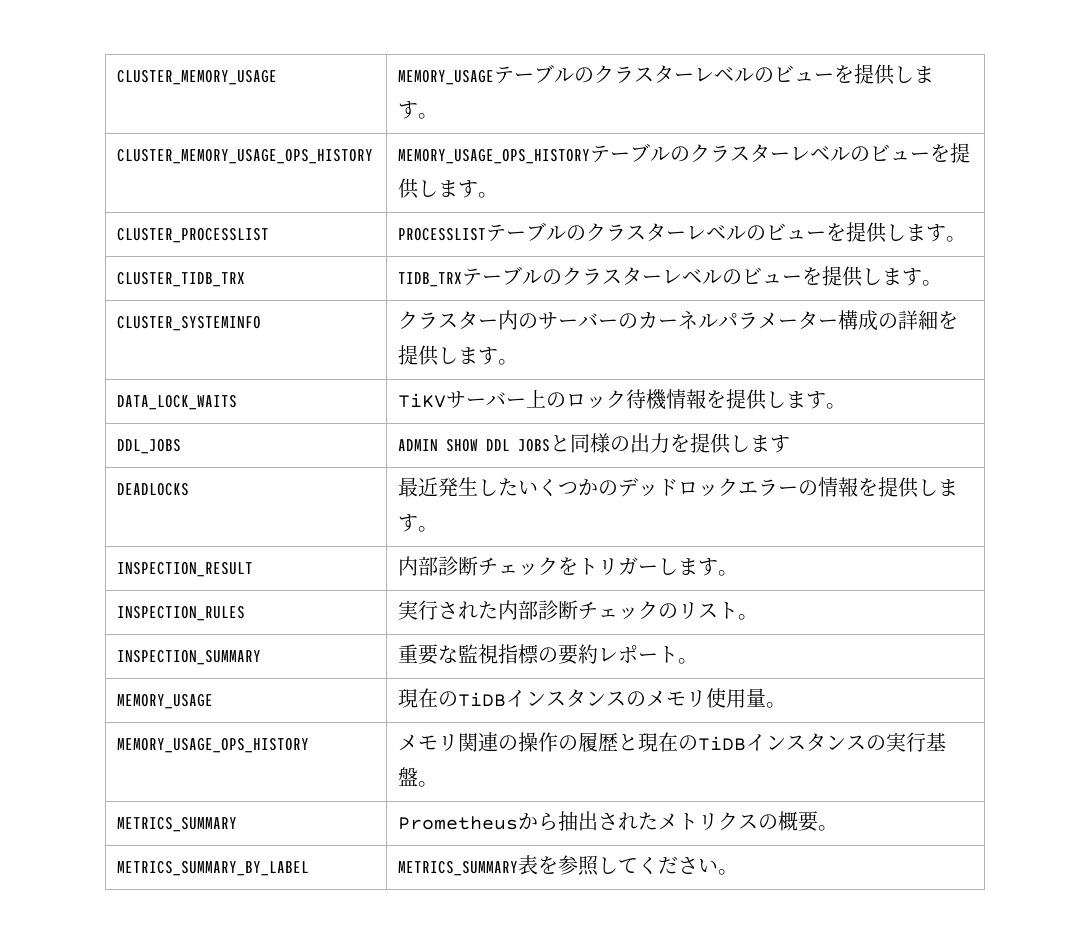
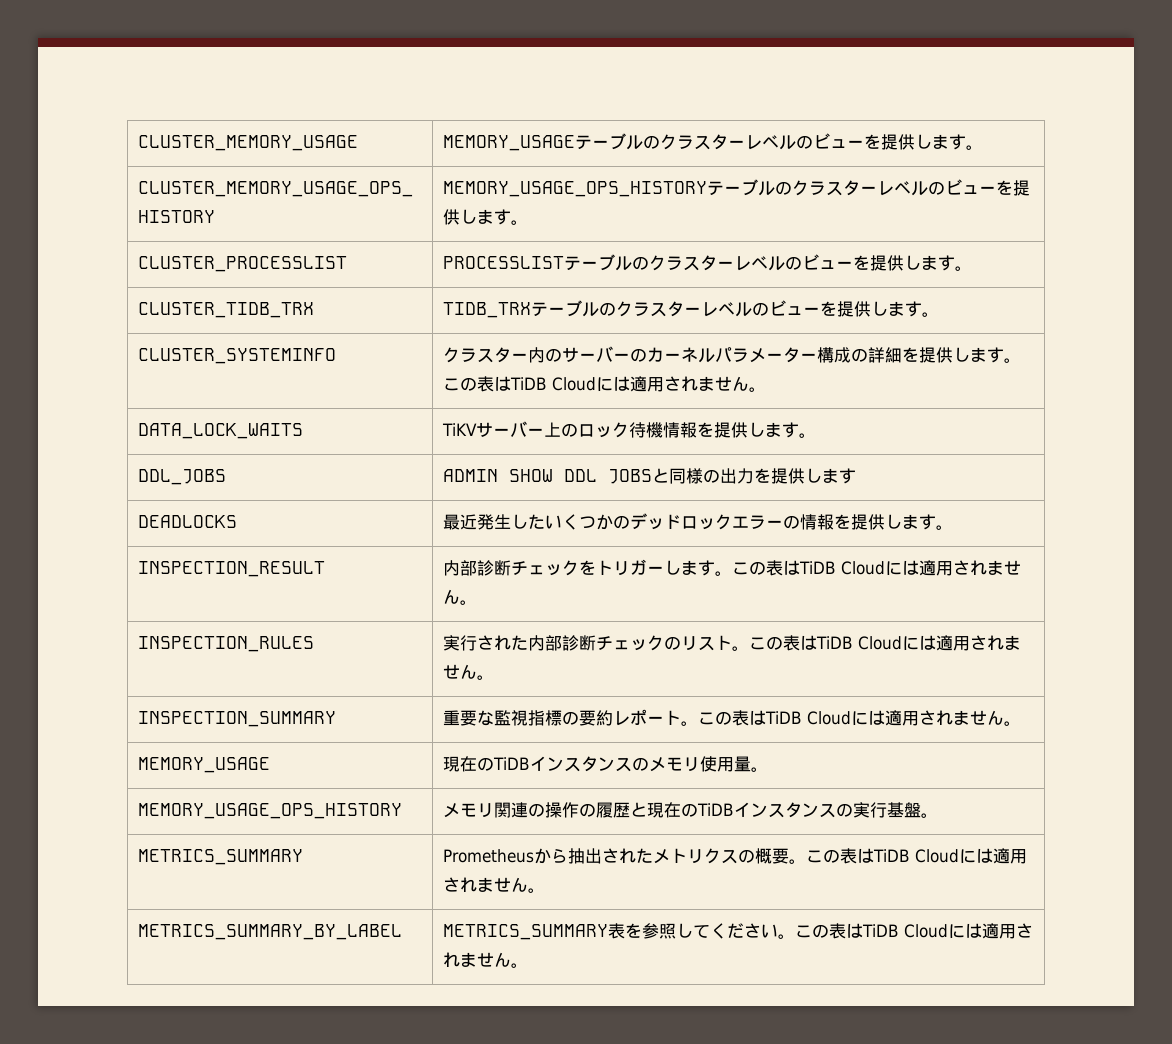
(519, 362) none -> [443,376,767,392] この表はTiDB Cloudには適用されません。
(739, 573) none -> [732,560,1022,576] [443,589,478,605] この表はTiDB Cloudには適用されません。
(759, 617) none -> [749,635,1022,651] [443,664,495,680] この表はTiDB Cloudには適用されません。
(699, 661) none -> [698,710,1022,726] この表はTiDB Cloudには適用されません。
(839, 828) none -> [806,848,1028,864] [443,877,546,893] この表はTiDB Cloudには適用されません。
(739, 872) none -> [795,923,1034,939] [443,952,529,968] この表はTiDB Cloudには適用されません。

